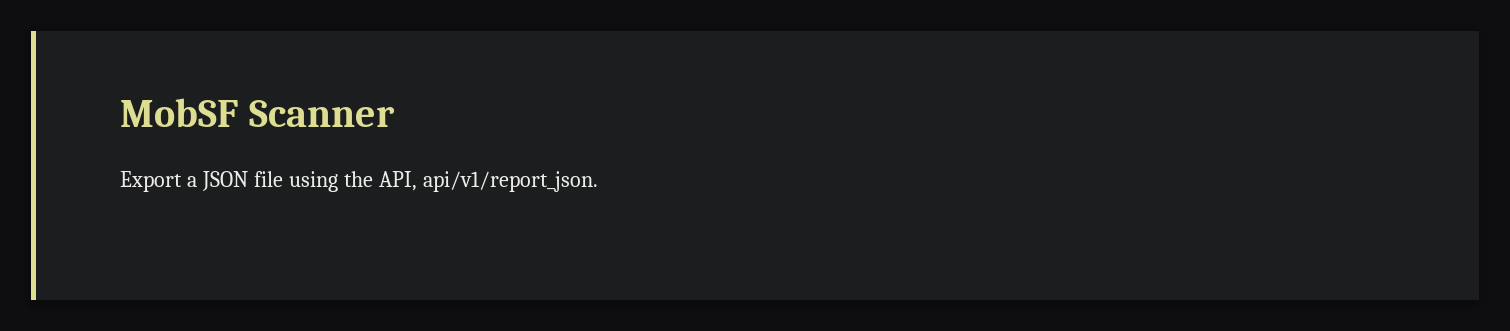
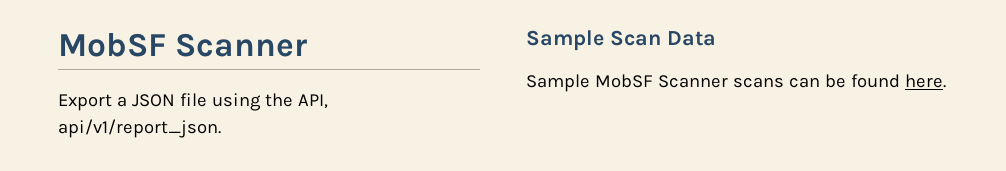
(598, 181) none -> [526,30,716,51] [526,74,946,92] // Sample Scan Data // Sample MobSF Scanner scans can be found here.

